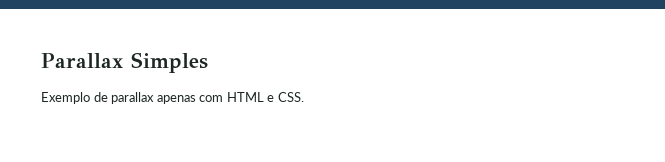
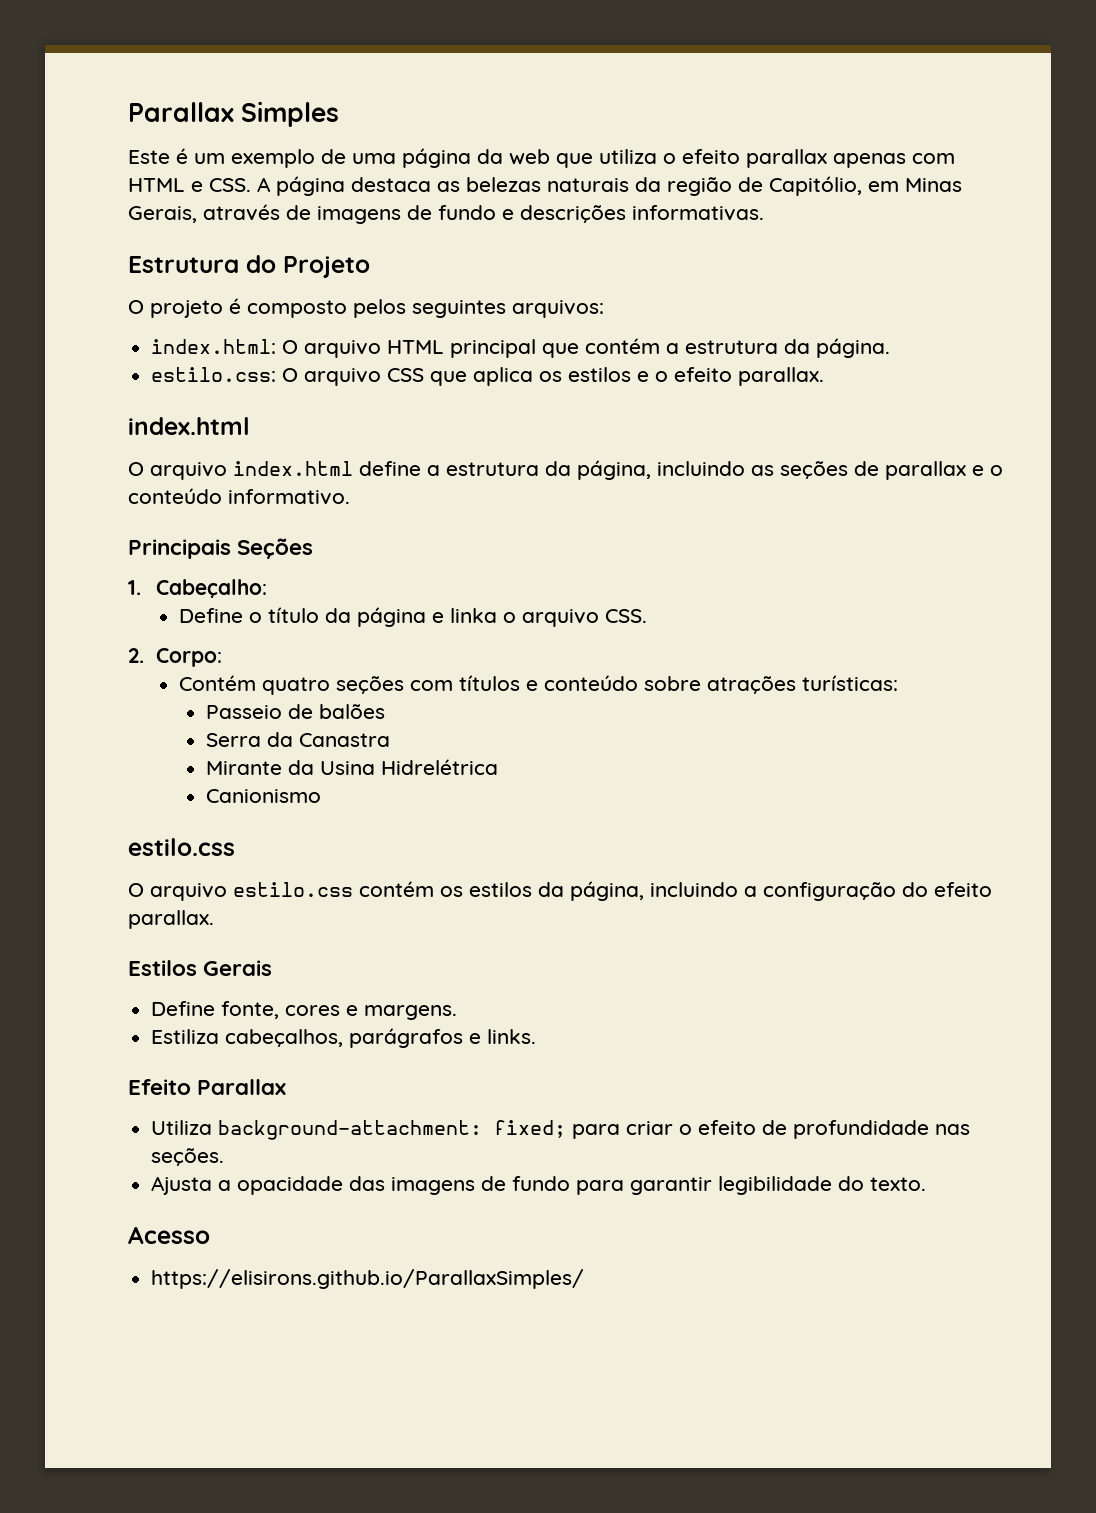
[41,92,108,104] Exemplo de -> [128,148,740,168] Este é um exemplo de uma página da web que utiliza o efeito
(304, 97) none -> [257,176,962,196] [128,204,764,224] [128,255,370,278] [128,298,604,318] [151,338,891,358] [151,367,825,386] [128,417,250,435] [128,460,1003,480] [128,488,350,505] [128,538,314,559] [128,579,267,598] [178,607,647,627] [128,648,222,667] [178,675,898,695] [206,704,386,719] [206,732,391,747] [206,759,499,775] [206,789,322,803] [128,838,235,856] [128,881,992,901] [128,910,214,929] [128,960,273,976] [151,1001,458,1020] [151,1028,537,1048] [128,1079,287,1095] [151,1120,971,1140] [151,1148,225,1166] [151,1176,927,1195] [128,1226,210,1244] [151,1269,585,1289] A página destaca as belezas naturais da região de Capitólio, em Minas Gerais, através de imagens de fundo e descrições informativas. // Estrutura do Projeto // O projeto é composto pelos seguintes arquivos: // index.html: O arquivo HTML principal que contém a estrutura da página. // estilo.css: O arquivo CSS que aplica os estilos e o efeito parallax. // index.html // O arquivo index.html define a estrutura da página, incluindo as seções de parallax e o conteúdo informativo. // Principais Seções // 1. Cabeçalho: // Define o título da página e linka o arquivo CSS. // 2. Corpo: // Contém quatro seções com títulos e conteúdo sobre atrações turísticas: // Passeio de balões // Serra da Canastra // Mirante da Usina Hidrelétrica // Canionismo // estilo.css // O arquivo estilo.css contém os estilos da página, incluindo a configuração do efeito parallax. // Estilos Gerais // Define fonte, cores e margens. // Estiliza cabeçalhos, parágrafos e links. // Efeito Parallax // Utiliza background-attachment: fixed; para criar o efeito de profundidade nas seções. // Ajusta a opacidade das imagens de fundo para garantir legibilidade do texto. // Acesso // https://elisirons.github.io/ParallaxSimples/

